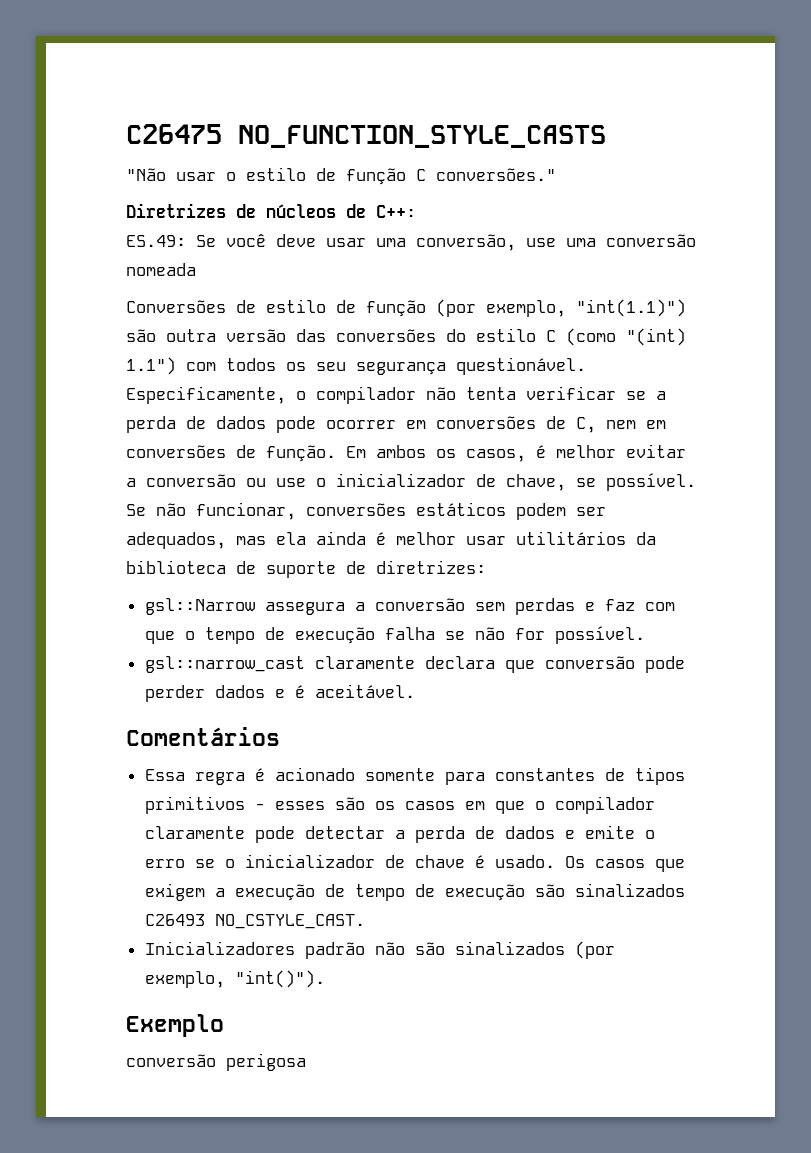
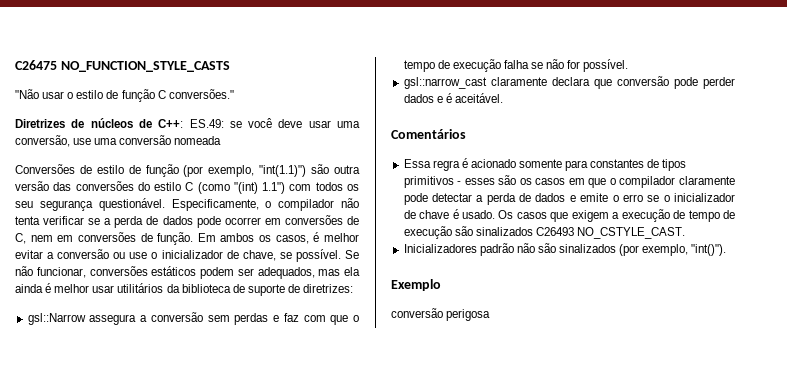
[126,235,216,247] // ES.49: Se -> [189,119,242,128] ES.49: se

